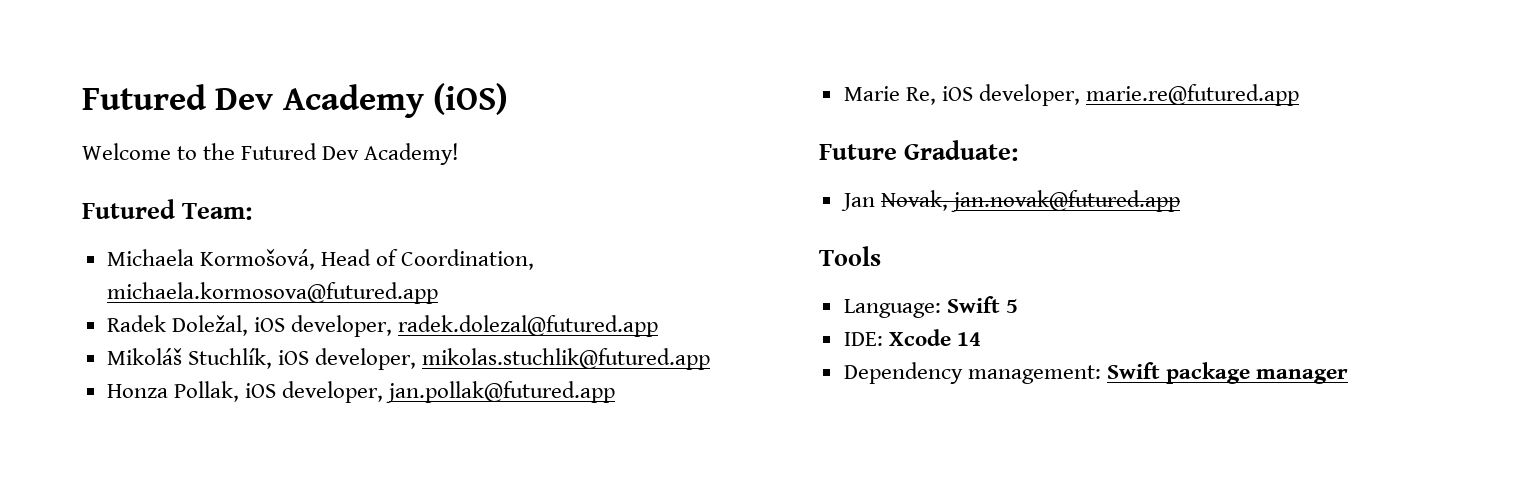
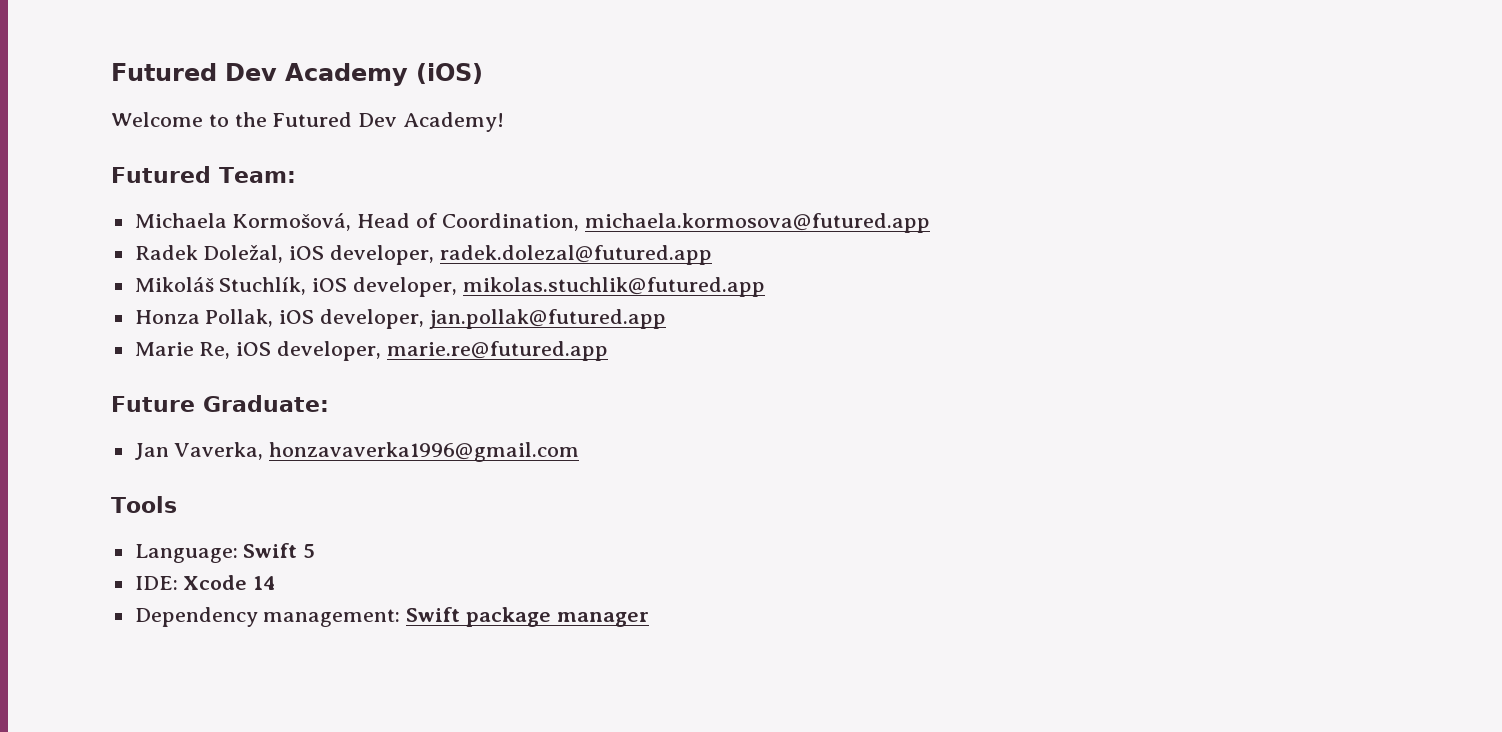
[880,190,1180,212] Novak, jan.novak@futured.app -> [174,442,580,462] Vaverka, honzavaverka1996@gmail.com

